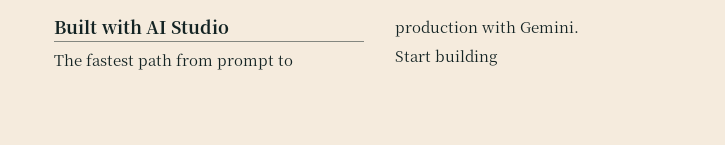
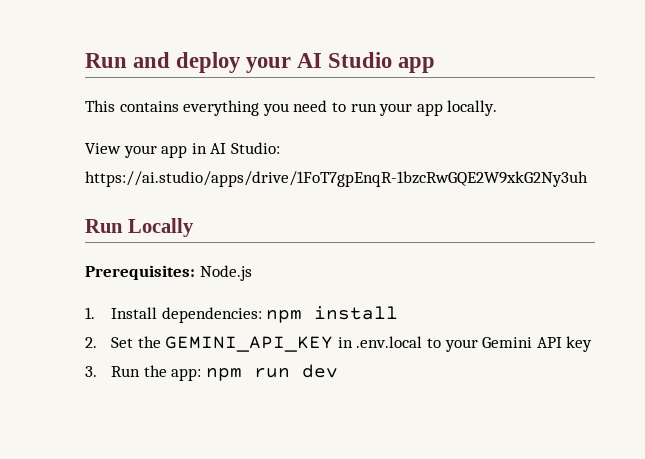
[54,19,230,34] [54,53,294,70] [395,20,580,37] [395,49,499,66] Built with AI Studio // The fastest path from prompt to production with Gemini. // Start building -> [85,52,436,73] [85,100,498,116] [85,142,280,158] [85,171,588,187] [85,218,194,237] [85,265,252,281] [85,306,399,323] [85,336,593,352] [85,364,338,381] Run and deploy your AI Studio app // This contains everything you need to run your app locally. // View your app in AI Studio: https://ai.studio/apps/drive/1FoT7gpEnqR-1bzcRwGQE2W9xkG2Ny3uh // Run Locally // Prerequisites: Node.js // 1. Install dependencies: npm install // 2. Set the GEMINI_API_KEY in .env.local to your Gemini API key // 3. Run the app: npm run dev

